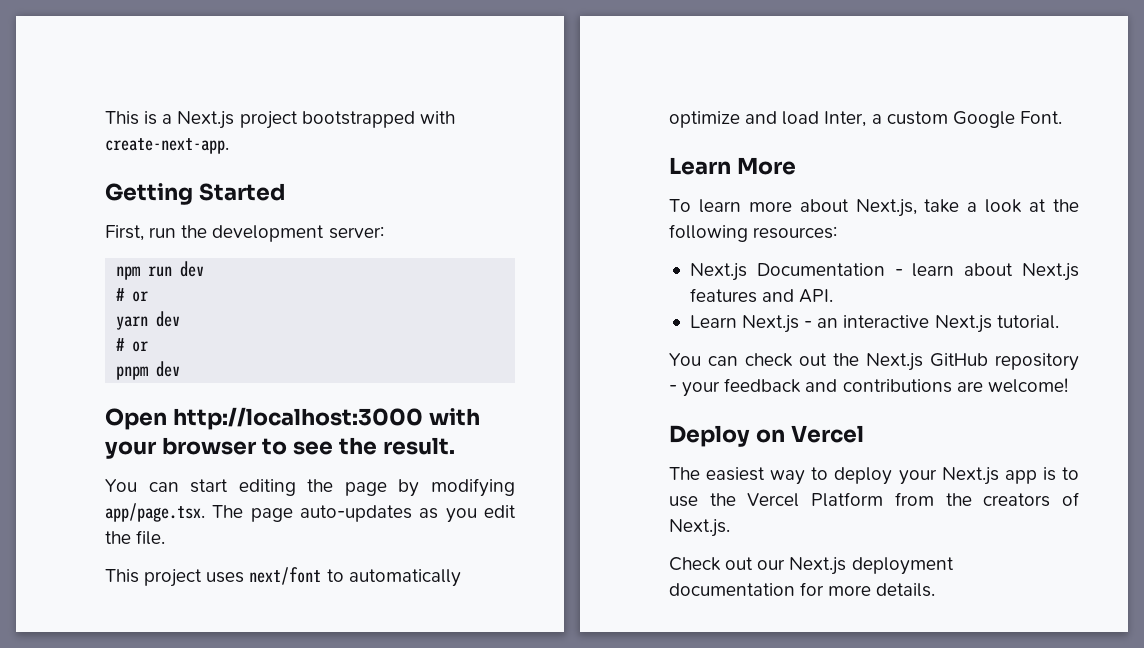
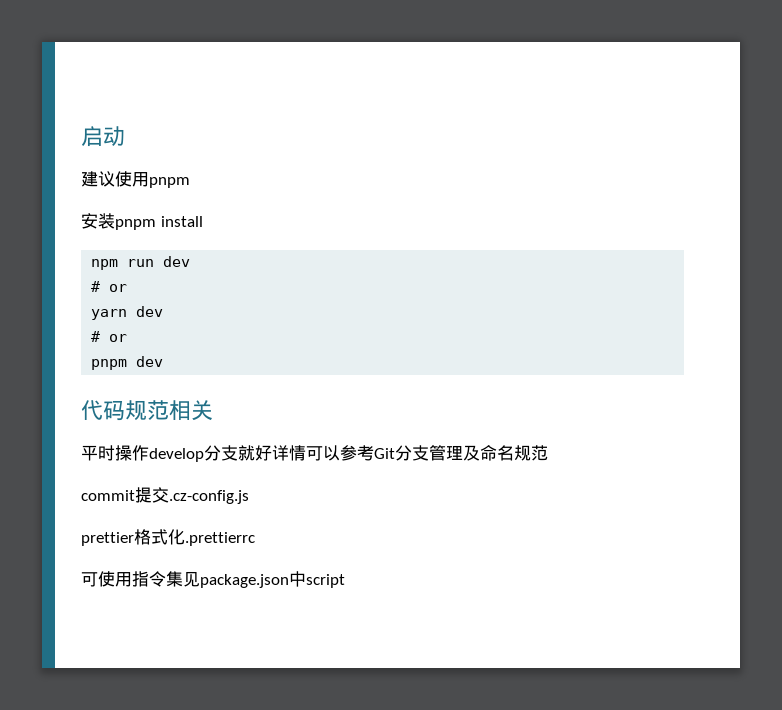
[105,111,455,129] [105,138,229,154] [105,183,285,205] [105,225,384,242] This is a Next.js project bootstrapped with create-next-app. // Getting Started // First, run the development server: -> [81,126,125,147] [81,171,190,188] [81,213,203,230] 启动 // 建议使用pnpm // 安装pnpm install
[105,407,480,430] [105,437,455,459] [105,478,515,497] [105,503,516,523] [105,530,166,545] [105,567,461,587] [669,111,1062,128] [669,157,796,175] [669,199,1079,217] [669,224,838,242] [689,263,1079,281] [689,288,834,303] [689,315,1059,333] [669,353,1079,371] [669,378,1068,397] [669,425,864,447] [669,467,1079,485] [669,492,1079,507] [669,519,730,537] [669,557,954,575] [669,582,936,597] Open http://localhost:3000 with your browser to see the result. // You can start editing the page by modifying app/page.tsx. The page auto-updates as you edit the file. // This project uses next/font to automatically optimize and load Inter, a custom Google Font. // Learn More // To learn more about Next.js, take a look at the following resources: // Next.js Documentation - learn about Next.js features and API. // Learn Next.js - an interactive Next.js tutorial. // You can check out the Next.js GitHub repository - your feedback and contributions are welcome! // Deploy on Vercel // The easiest way to deploy your Next.js app is to use the Vercel Platform from the creators of Next.js. // Check out our Next.js deployment documentation for more details. -> [81,400,213,421] [81,445,548,462] [81,487,249,504] [81,529,255,546] [81,571,345,588] 代码规范相关 // 平时操作develop分支就好详情可以参考Git分支管理及命名规范 // commit提交.cz-config.js // prettier格式化.prettierrc // 可使用指令集见package.json中script

